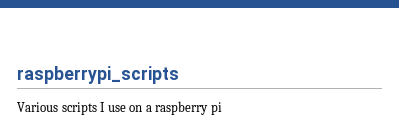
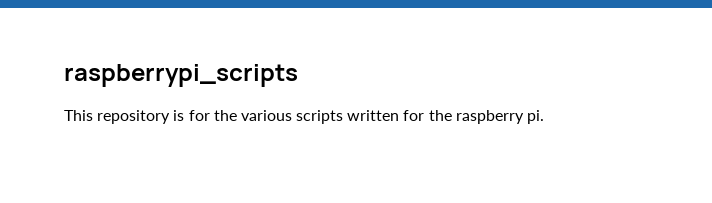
[17,101,222,115] Various scripts I use on a raspberry pi -> [64,110,545,124] This repository is for the various scripts written for the raspberry pi.

